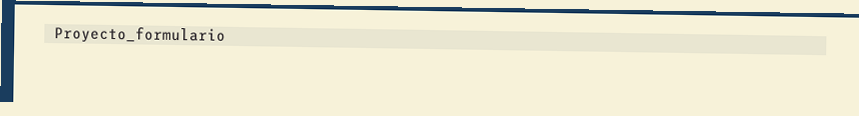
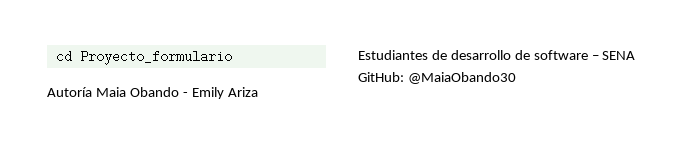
(54, 35) none -> [55,50,72,63] cd
(227, 35) none -> [47,87,258,99] [358,50,636,60] [358,72,516,84] // Autoría Maia Obando - Emily Ariza Estudiantes de desarrollo de software – SENA GitHub: @MaiaObando30

